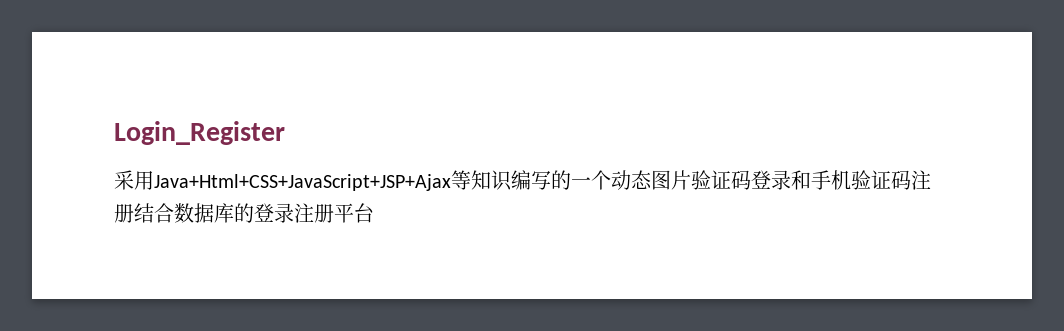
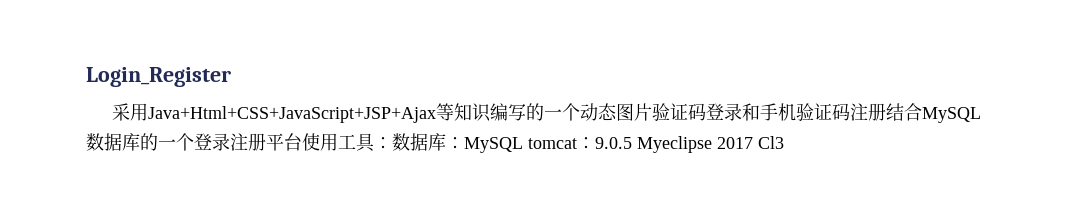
(174, 213) none -> [922,107,982,123] MySQL
(254, 213) none -> [158,133,194,151] 一个
(374, 213) none -> [302,133,784,153] 使用工具：数据库：MySQL tomcat：9.0.5 Myeclipse 2017 Cl3

